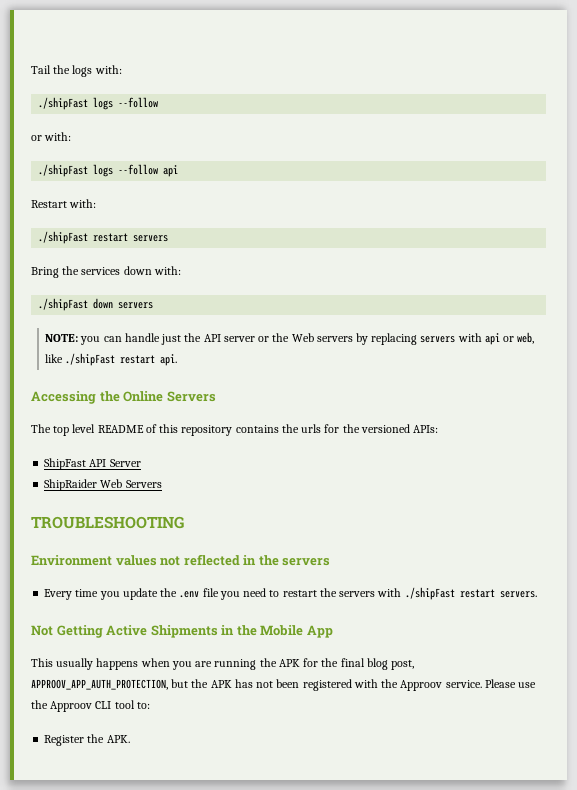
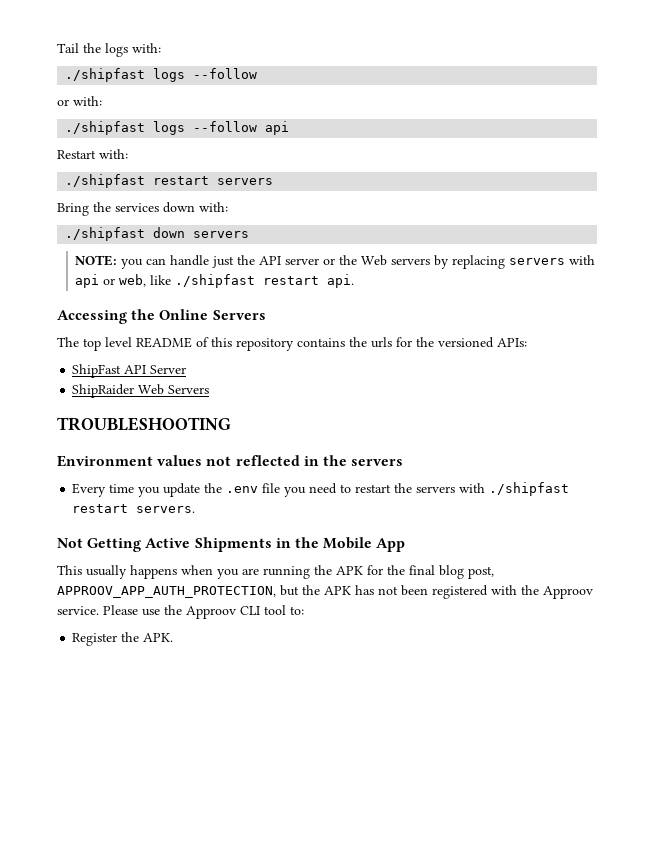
[38,97,89,110] ./shipFast -> [65,68,146,82] ./shipfast
[38,164,89,177] ./shipFast -> [65,121,146,135] ./shipfast
[38,231,89,244] ./shipFast -> [65,174,146,188] ./shipfast
[38,298,89,311] ./shipFast -> [65,227,146,241] ./shipfast
[65,353,116,366] ./shipFast -> [175,274,256,288] ./shipfast
[404,587,455,600] ./shipFast -> [489,482,570,496] ./shipfast

